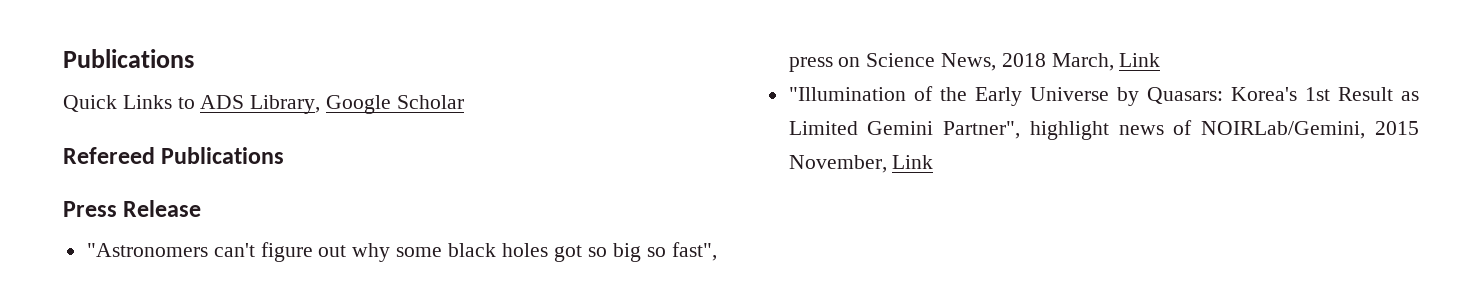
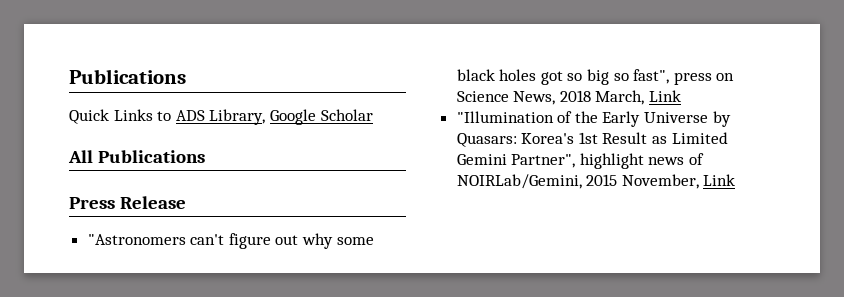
[63,147,155,164] Refereed -> [68,150,93,163] All

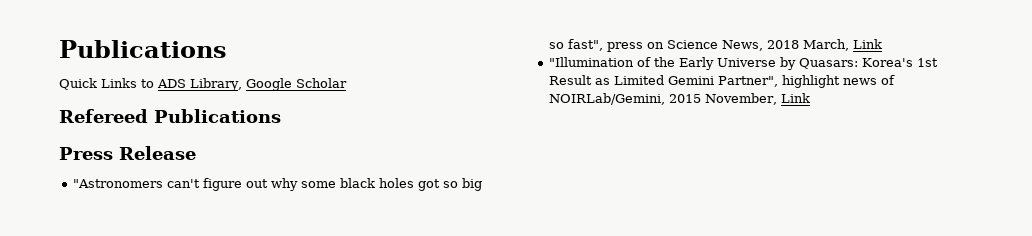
[68,150,93,163] All -> [59,109,148,123] Refereed

